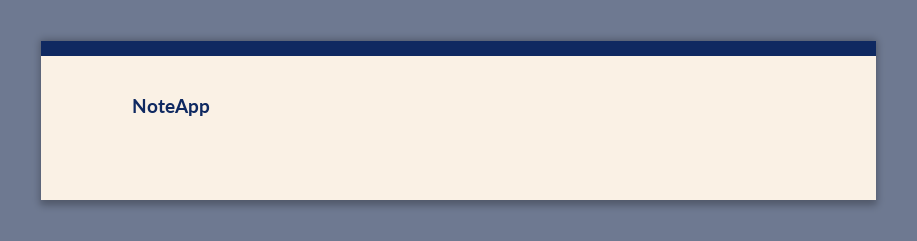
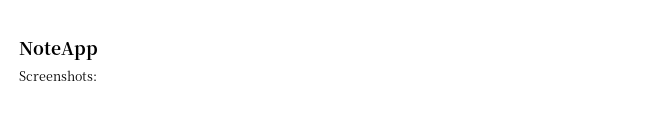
(210, 107) none -> [19,70,97,81] // Screenshots:

